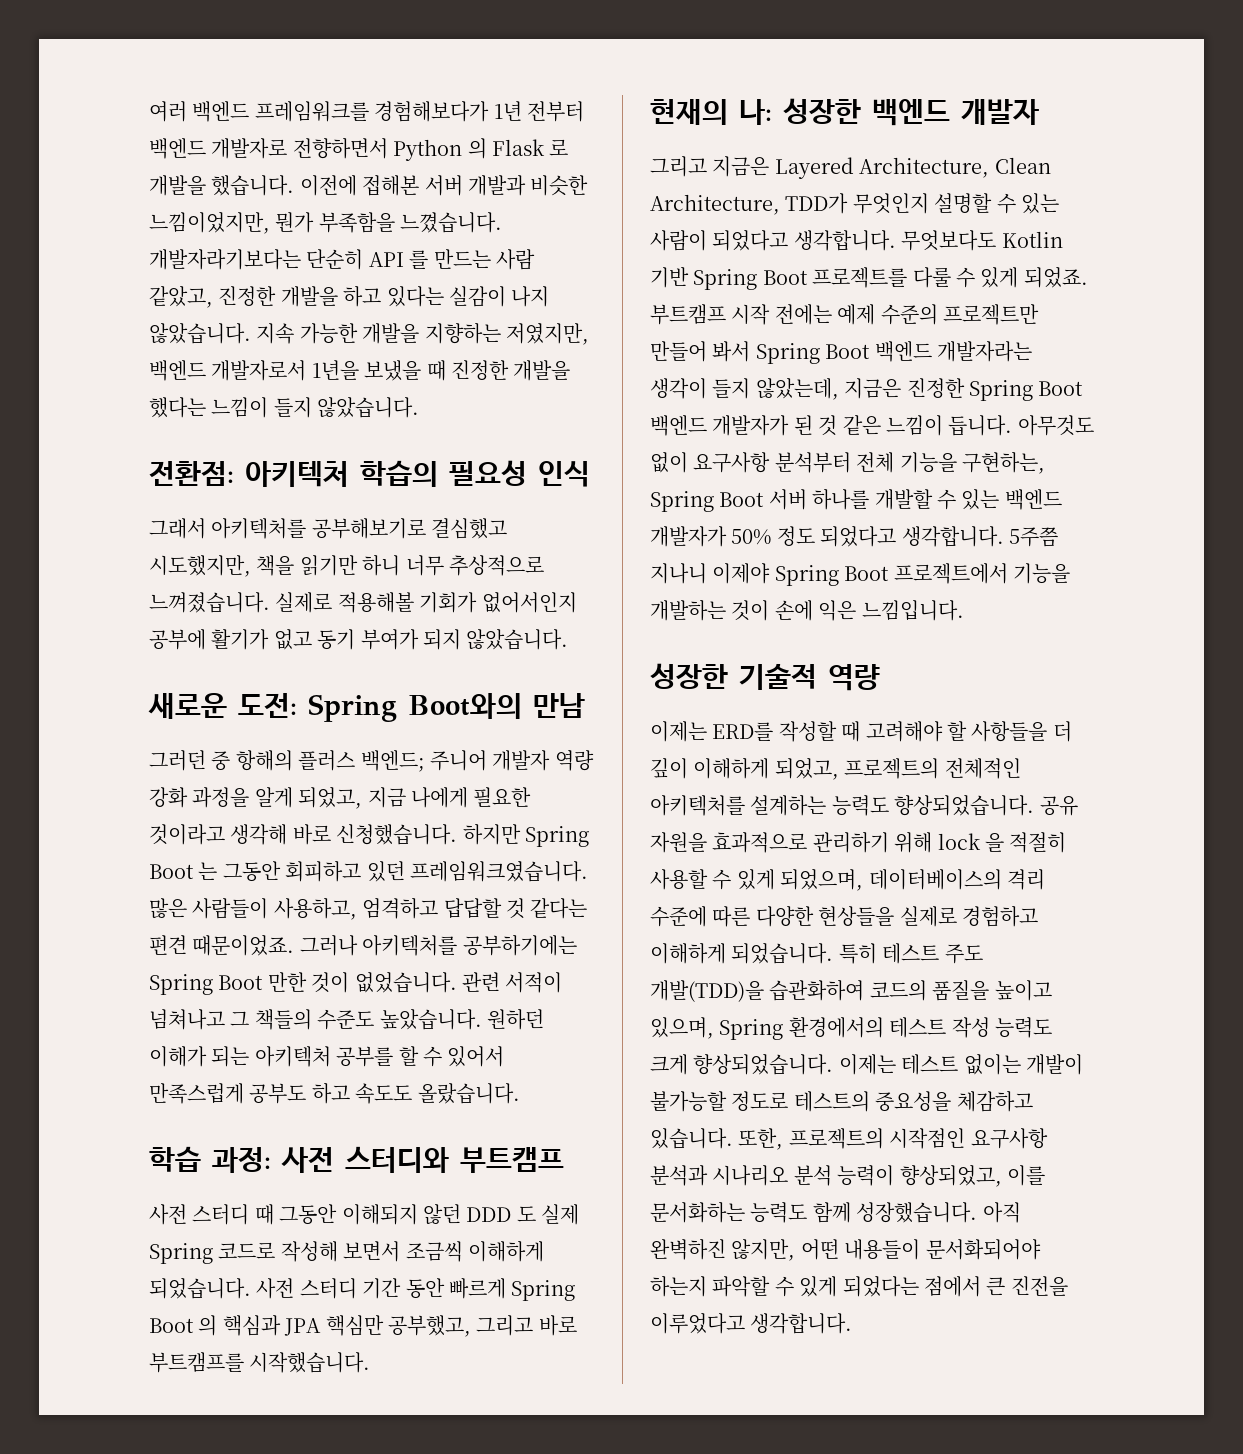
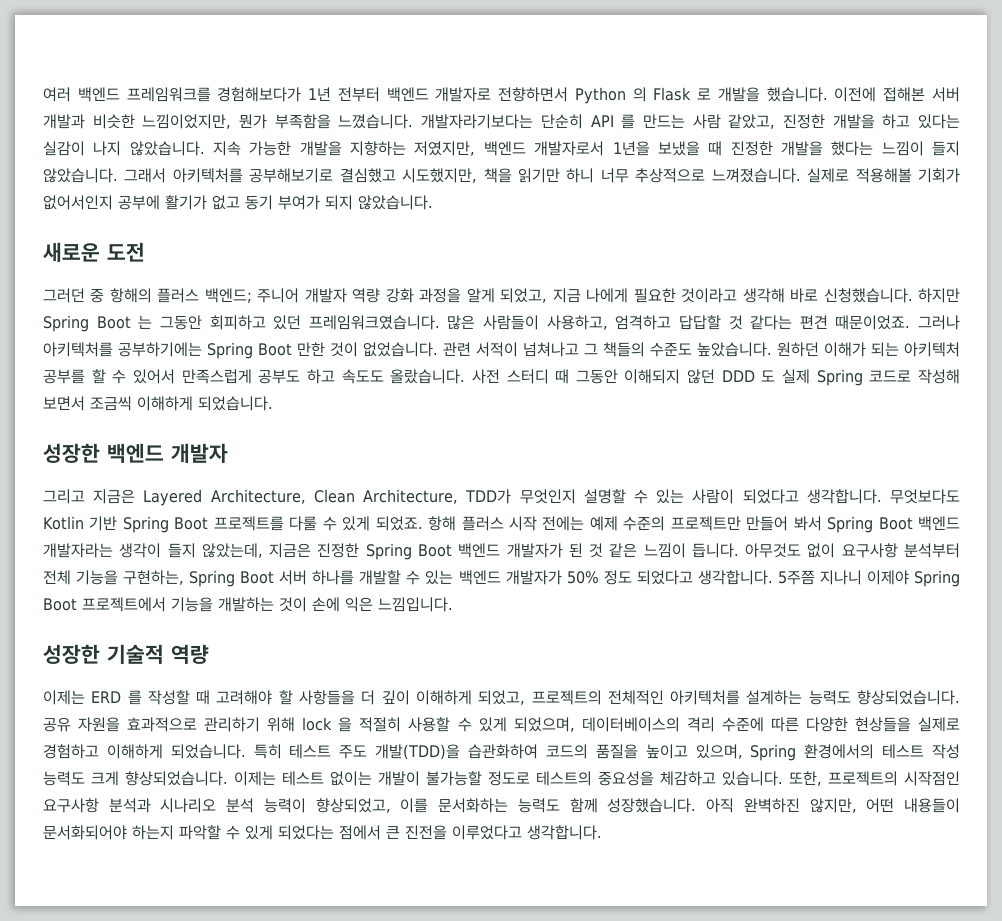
[149,460,590,487] // 전환점: 아키텍처 학습의 필요성 인식 // -> (118, 175) none
[238,693,585,722] 도전: Spring Boot와의 만남 -> [107,242,145,262] 도전
[149,1146,564,1173] // 학습 과정: 사전 스터디와 부트캠프 // -> (466, 376) none
[256,1278,576,1301] [149,1315,577,1337] [149,1352,371,1373] [650,99,772,125] 사전 스터디 기간 동안 빠르게 Spring Boot 의 핵심과 JPA 핵심만 공부했고, 그리고 바로 부트캠프를 시작했습니다. // 현재의 나: -> (273, 403) //
[650,304,726,325] 부트캠프 -> [428,516,504,531] 항해 플러스
[712,722,774,741] ERD를 -> [91,690,142,705] ERD 를

